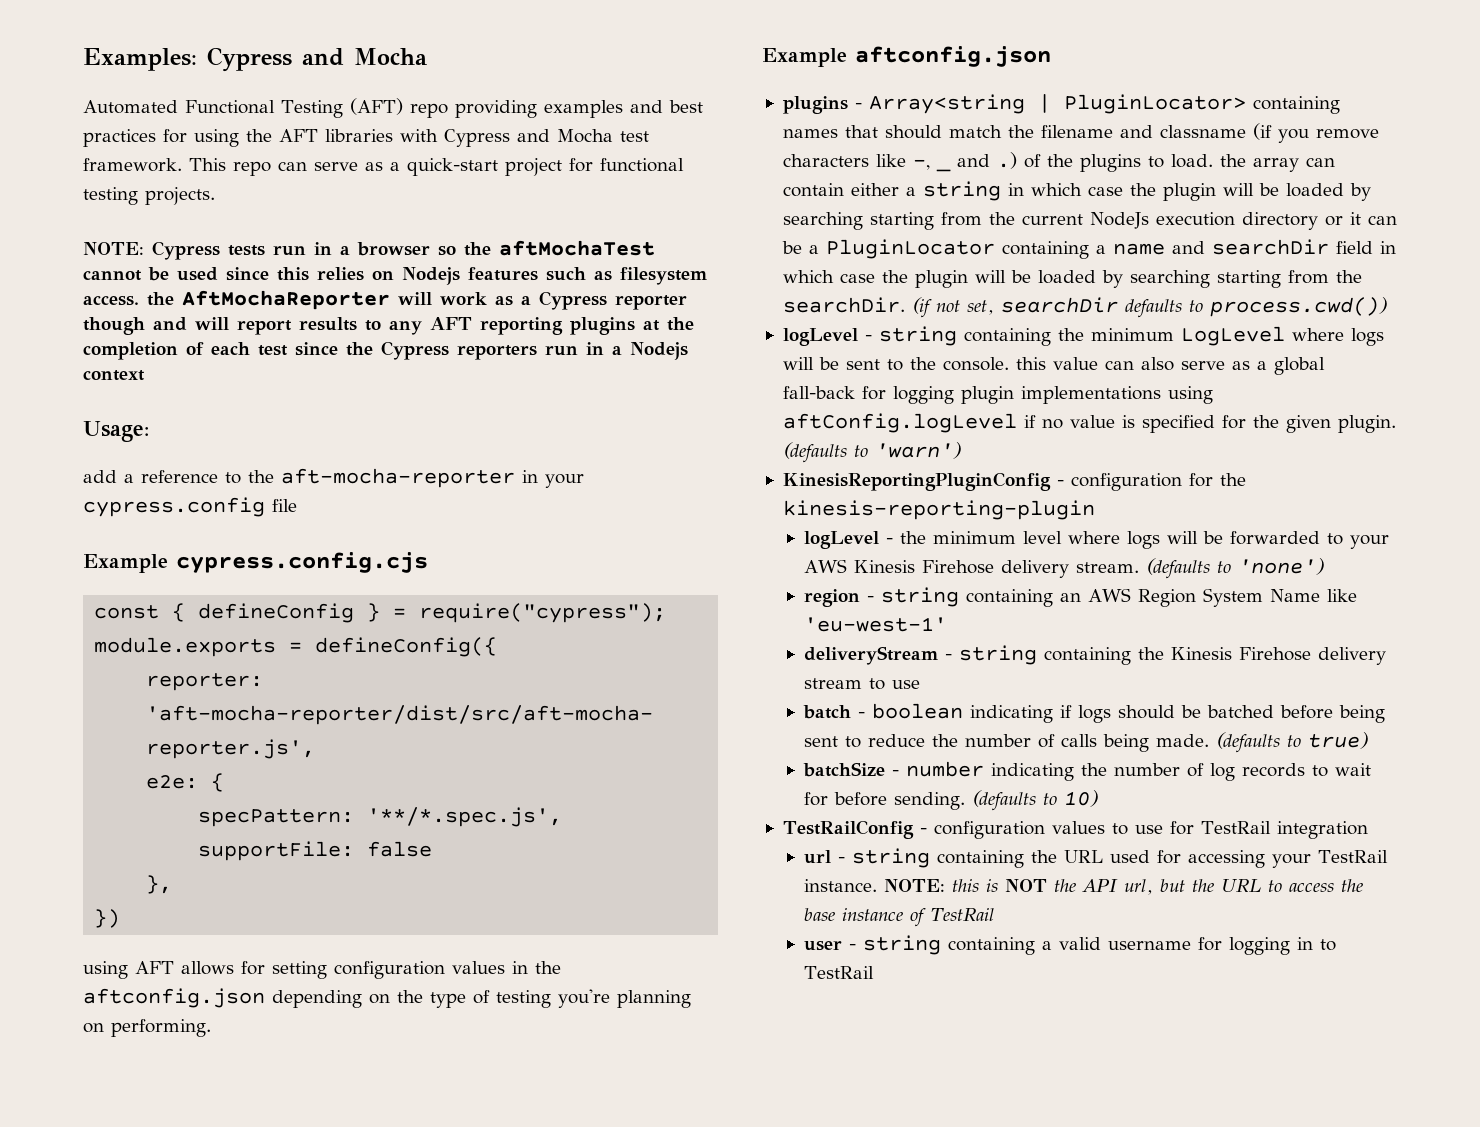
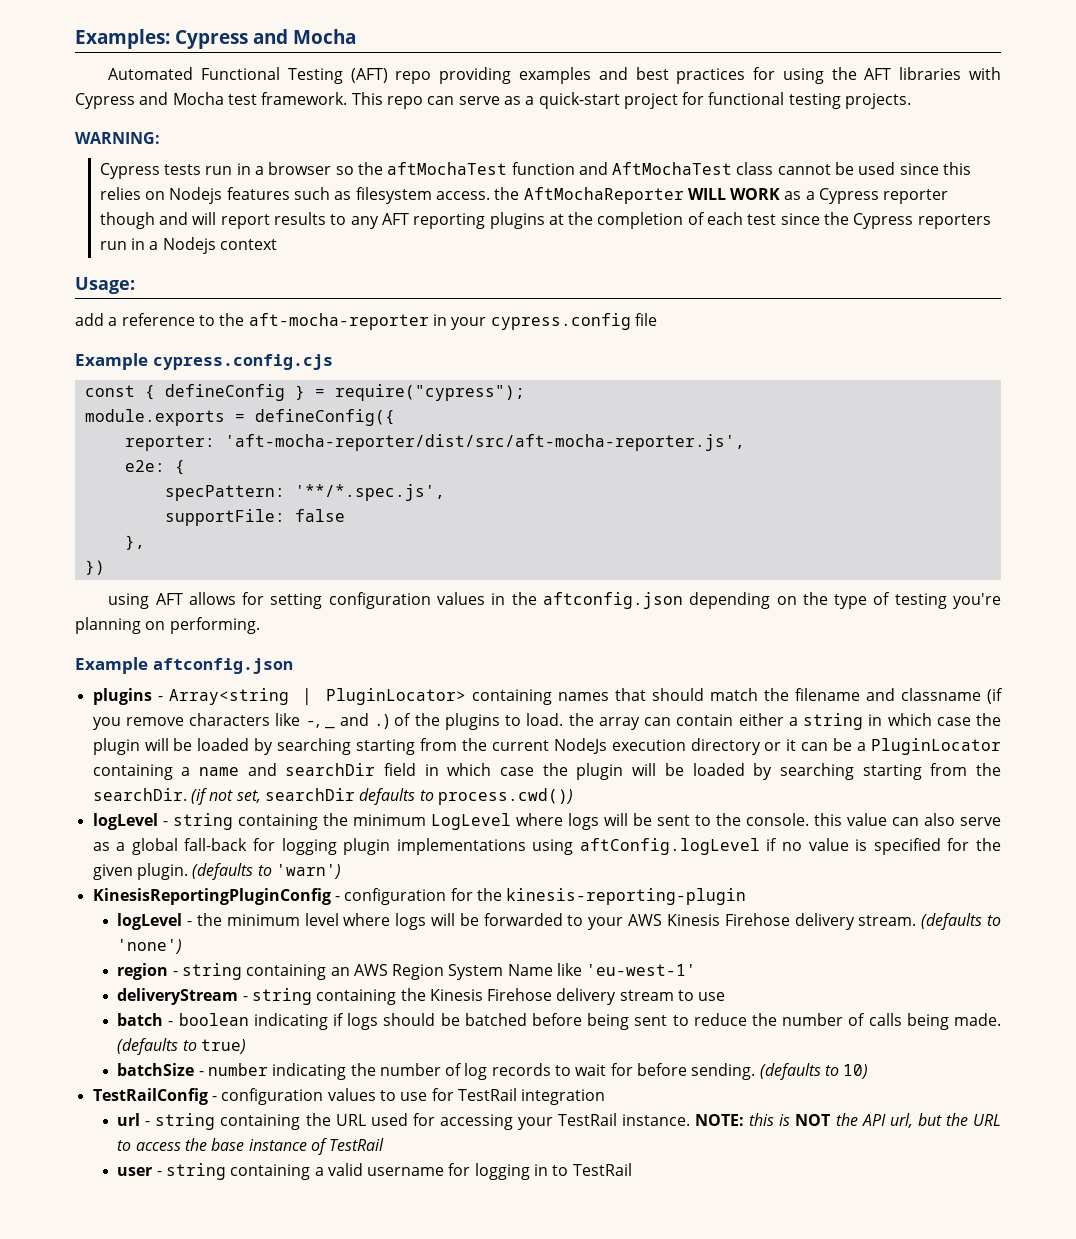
[83,242,144,255] NOTE: -> [75,132,160,144] WARNING: //
(655, 248) none -> [511,162,774,175] function and AftMochaTest class
[398,292,487,305] will work -> [687,188,781,200] WILL WORK

